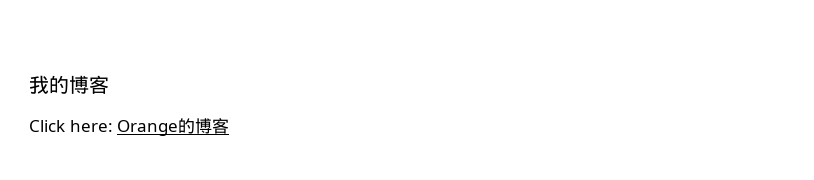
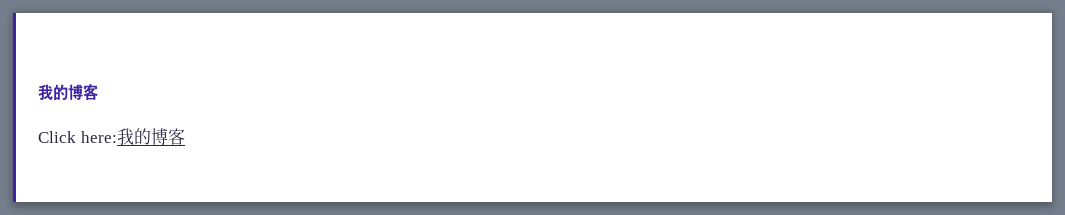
[117,120,179,136] Orange -> [116,128,134,145] 我

